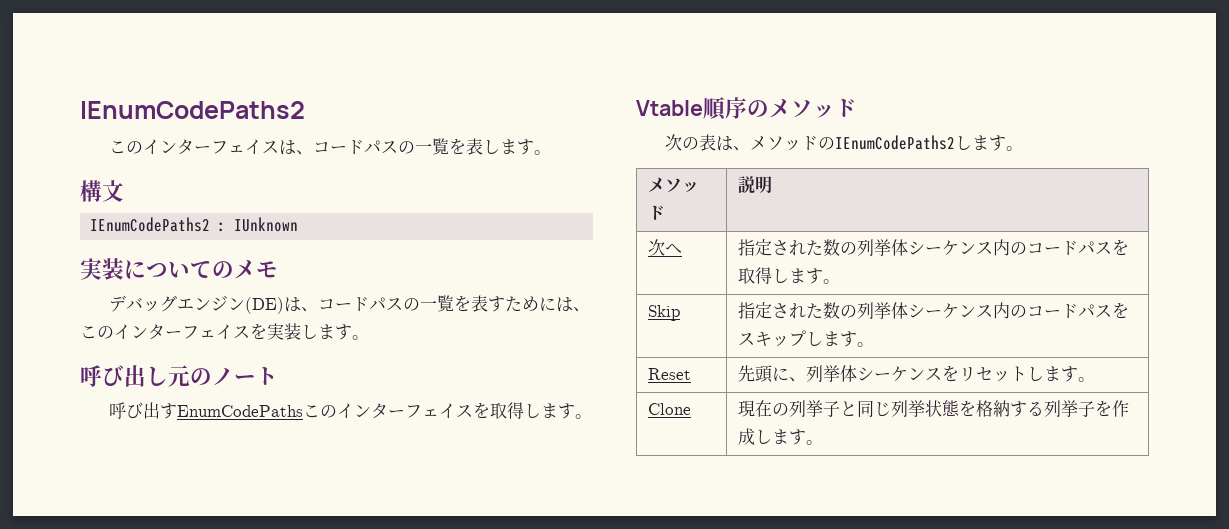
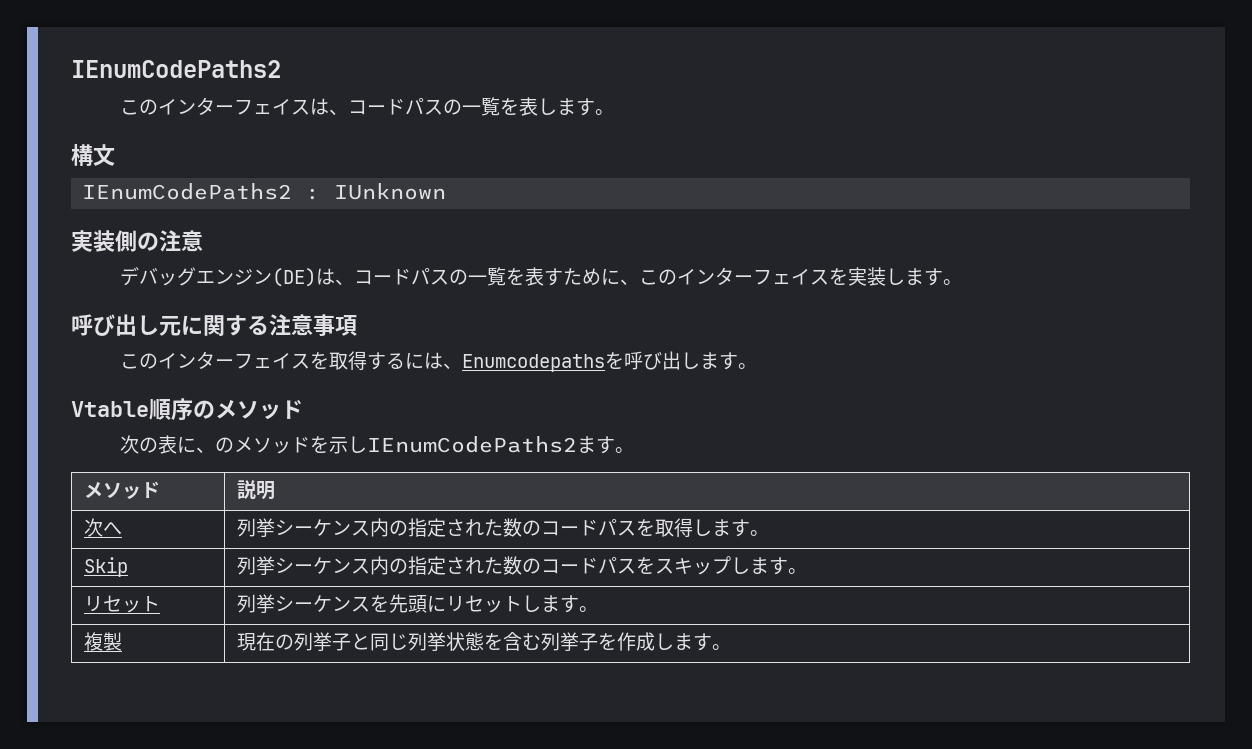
[124,260,278,279] についてのメモ -> [115,230,203,252] 側の注意
[556,297,574,312] は -> (620, 277) none
[190,367,278,386] [109,402,304,419] のノート // 呼び出すEnumCodePaths -> [181,314,357,336] に関する注意事項 //
(525, 410) none -> [366,351,681,372] するには、Enumcodepathsを呼び出
[716,135,973,151] は、メソッドのIEnumCodePaths2し -> [176,436,577,454] に、のメソッドを示しIEnumCodePaths2
[737,239,1010,256] 指定された数の列挙体シーケンス内 -> [236,518,522,537] 列挙シーケンス内の指定された数
[737,302,1010,319] 指定された数の列挙体シーケンス内 -> [236,556,522,575] 列挙シーケンス内の指定された数
[647,368,691,380] [737,365,857,383] Reset | 先頭に、列挙体 -> [83,595,160,613] [236,594,275,613] リセット | 列挙
(959, 373) none -> [388,594,446,613] 先頭に
[647,403,691,415] Clone -> [83,632,122,651] 複製
[975,400,1044,417] 格納する -> [502,632,541,651] 含む

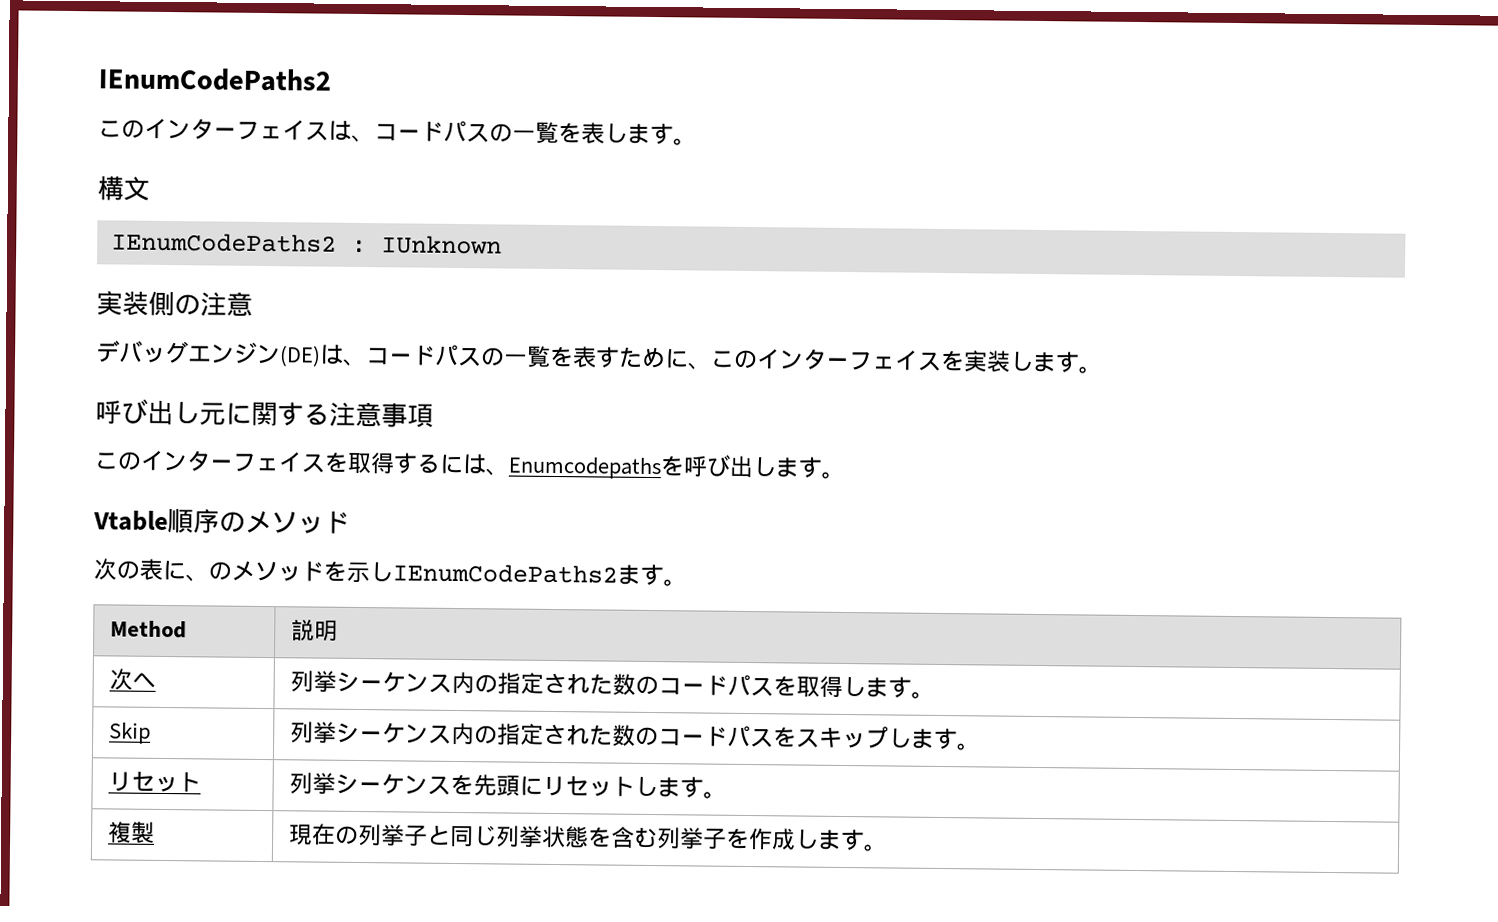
[83,481,160,499] メソッド -> [109,620,187,639] Method

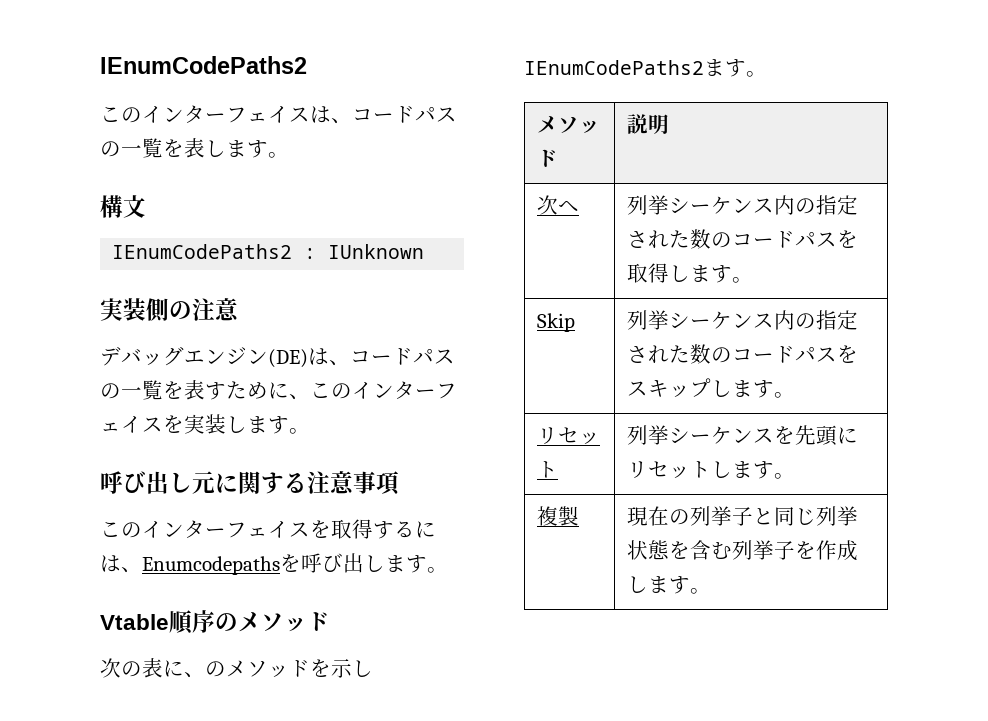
[109,620,187,639] Method -> [537,116,601,133] [537,149,559,167] メソッド

